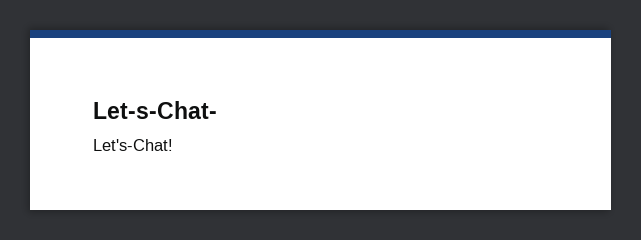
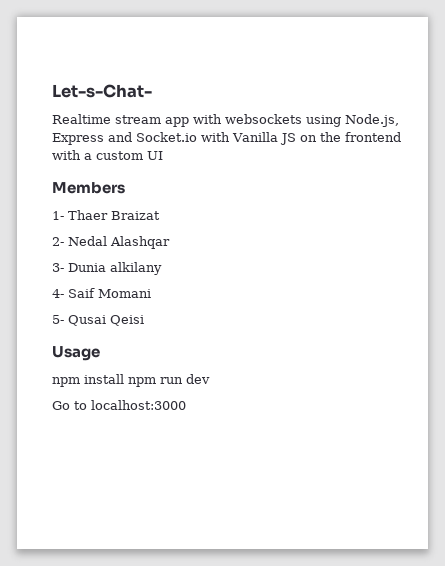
[93,139,173,151] Let's-Chat! -> [52,114,399,127] [52,132,401,145] [52,150,163,160] [52,182,125,194] [52,210,160,220] [52,236,170,249] [52,262,162,275] [52,288,151,298] [52,315,144,326] [52,346,100,361] [52,374,210,387] [52,400,186,410] Realtime stream app with websockets using Node.js, Express and Socket.io with Vanilla JS on the frontend with a custom UI // Members // 1- Thaer Braizat // 2- Nedal Alashqar // 3- Dunia alkilany // 4- Saif Momani // 5- Qusai Qeisi // Usage // npm install npm run dev // Go to localhost:3000

